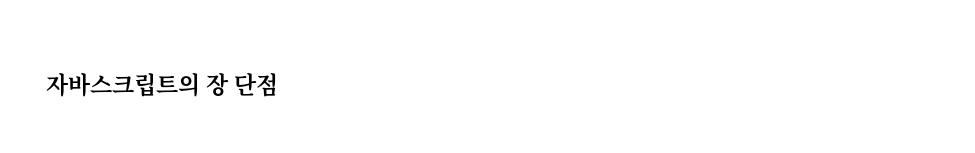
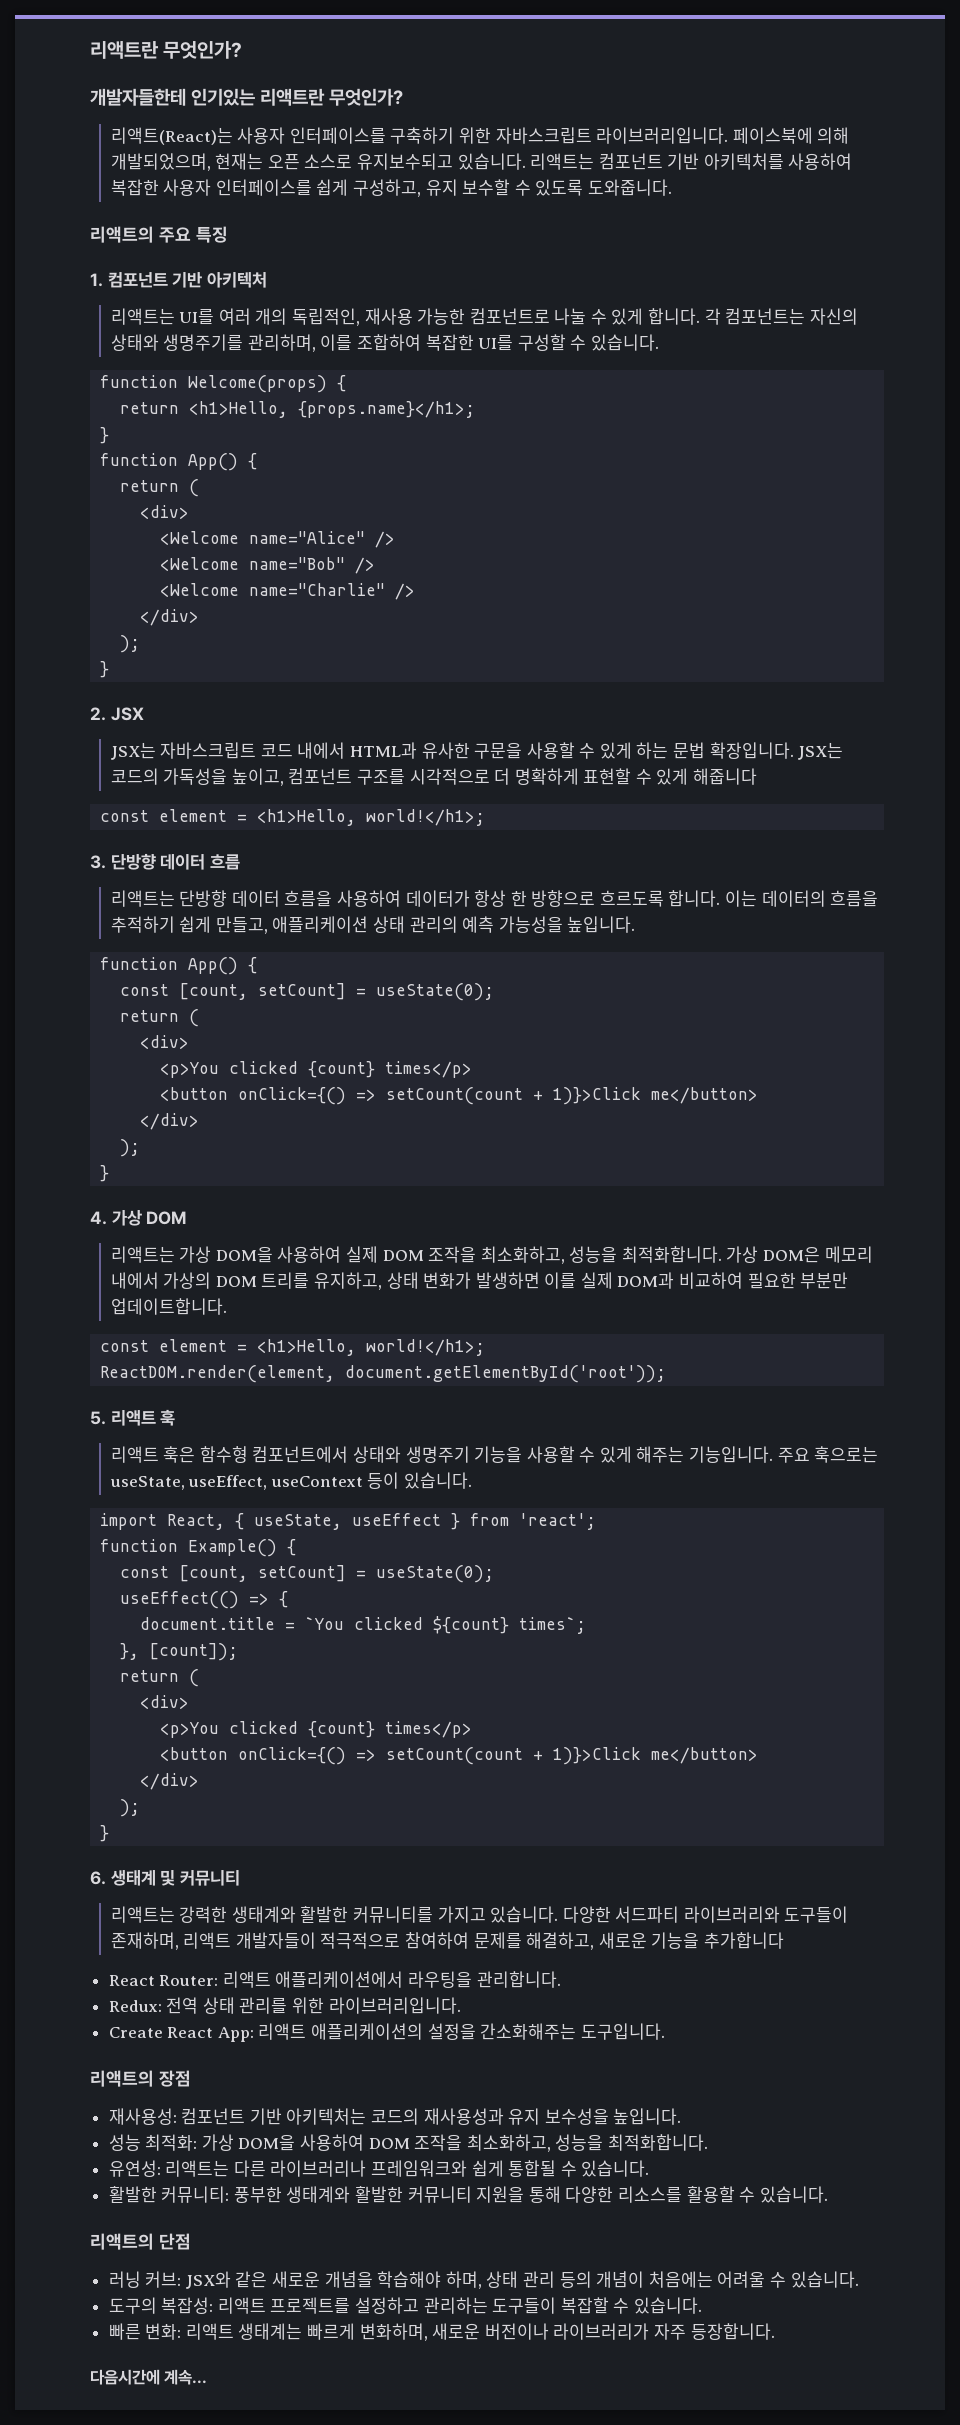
[46,73,279,97] 자바스크립트의 장 단점 -> [90,41,243,59] [90,88,404,106] [110,127,850,145] [110,153,853,171] [110,179,672,197] [90,226,228,243] [90,272,268,288] [110,308,858,326] [110,334,659,352] [100,375,347,393] [120,401,476,418] [100,427,110,444] [100,453,258,471] [120,479,200,497] [140,505,190,519] [160,531,396,548] [160,557,376,574] [160,583,416,600] [140,609,200,626] [120,635,141,653] [100,661,110,678] [90,707,144,721] [110,742,844,760] [110,768,758,786] [100,809,486,826] [90,853,241,870] [110,890,879,907] [110,916,636,934] [100,957,258,975] [120,983,495,1001] [120,1009,200,1027] [140,1035,190,1049] [160,1061,473,1078] [160,1087,759,1105] [140,1113,200,1130] [120,1139,141,1157] [100,1165,110,1182] [90,1210,187,1226] [110,1246,873,1264] [110,1272,849,1290] [110,1298,227,1315] [100,1339,486,1356] [100,1365,667,1383] [90,1409,176,1426] [110,1446,879,1463] [109,1472,472,1490] [100,1513,597,1530] [100,1539,297,1557] [120,1565,495,1583] [120,1591,289,1609] [140,1616,587,1634] [120,1643,239,1661] [120,1669,200,1687] [140,1695,190,1709] [160,1721,473,1738] [160,1747,759,1765] [140,1773,200,1790] [120,1799,141,1817] [100,1825,110,1842] [90,1870,241,1886] [110,1906,849,1923] [110,1932,784,1950] [108,1971,561,1988] [108,1997,461,2014] [108,2023,665,2042] [90,2070,191,2087] [108,2108,682,2125] [108,2134,709,2152] [108,2160,650,2177] [108,2186,828,2203] [90,2233,191,2250] [108,2271,859,2289] [108,2297,703,2314] [108,2323,775,2341] [90,2369,208,2385] 리액트란 무엇인가? // 개발자들한테 인기있는 리액트란 무엇인가? // 리액트(React)는 사용자 인터페이스를 구축하기 위한 자바스크립트 라이브러리입니다. 페이스북에 의해 개발되었으며, 현재는 오픈 소스로 유지보수되고 있습니다. 리액트는 컴포넌트 기반 아키텍처를 사용하여 복잡한 사용자 인터페이스를 쉽게 구성하고, 유지 보수할 수 있도록 도와줍니다. // 리액트의 주요 특징 // 1. 컴포넌트 기반 아키텍처 // 리액트는 UI를 여러 개의 독립적인, 재사용 가능한 컴포넌트로 나눌 수 있게 합니다. 각 컴포넌트는 자신의 상태와 생명주기를 관리하며, 이를 조합하여 복잡한 UI를 구성할 수 있습니다. // function Welcome(props) { // return <h1>Hello, {props.name}</h1>; // } // function App() { // return ( // <div> // <Welcome name="Alice" /> // <Welcome name="Bob" /> // <Welcome name="Charlie" /> // </div> // ); // } // 2. JSX // JSX는 자바스크립트 코드 내에서 HTML과 유사한 구문을 사용할 수 있게 하는 문법 확장입니다. JSX는 코드의 가독성을 높이고, 컴포넌트 구조를 시각적으로 더 명확하게 표현할 수 있게 해줍니다 // const element = <h1>Hello, world!</h1>; // 3. 단방향 데이터 흐름 // 리액트는 단방향 데이터 흐름을 사용하여 데이터가 항상 한 방향으로 흐르도록 합니다. 이는 데이터의 흐름을 추적하기 쉽게 만들고, 애플리케이션 상태 관리의 예측 가능성을 높입니다. // function App() { // const [count, setCount] = useState(0); // return ( // <div> // <p>You clicked {count} times</p> // <button onClick={() => setCount(count + 1)}>Click me</button> // </div> // ); // } // 4. 가상 DOM // 리액트는 가상 DOM을 사용하여 실제 DOM 조작을 최소화하고, 성능을 최적화합니다. 가상 DOM은 메모리 내에서 가상의 DOM 트리를 유지하고, 상태 변화가 발생하면 이를 실제 DOM과 비교하여 필요한 부분만 업데이트합니다. // const element = <h1>Hello, world!</h1>; // ReactDOM.render(element, document.getElementById('root')); // 5. 리액트 훅 // 리액트 훅은 함수형 컴포넌트에서 상태와 생명주기 기능을 사용할 수 있게 해주는 기능입니다. 주요 훅으로는 useState, useEffect, useContext 등이 있습니다. // import React, { useState, useEffect } from 'react'; // function Example() { // const [count, setCount] = useState(0); // useEffect(() => { // document.title = `You clicked ${count} times`; // }, [count]); // return ( // <div> // <p>You clicked {count} times</p> // <button onClick={() => setCount(count + 1)}>Click me</button> // </div> // ); // } // 6. 생태계 및 커뮤니티 // 리액트는 강력한 생태계와 활발한 커뮤니티를 가지고 있습니다. 다양한 서드파티 라이브러리와 도구들이 존재하며, 리액트 개발자들이 적극적으로 참여하여 문제를 해결하고, 새로운 기능을 추가합니다 // React Router: 리액트 애플리케이션에서 라우팅을 관리합니다. // Redux: 전역 상태 관리를 위한 라이브러리입니다. // Create React App: 리액트 애플리케이션의 설정을 간소화해주는 도구입니다. // 리액트의 장점 // 재사용성: 컴포넌트 기반 아키텍처는 코드의 재사용성과 유지 보수성을 높입니다. // 성능 최적화: 가상 DOM을 사용하여 DOM 조작을 최소화하고, 성능을 최적화합니다. // 유연성: 리액트는 다른 라이브러리나 프레임워크와 쉽게 통합될 수 있습니다. // 활발한 커뮤니티: 풍부한 생태계와 활발한 커뮤니티 지원을 통해 다양한 리소스를 활용할 수 있습니다. // 리액트의 단점 // 러닝 커브: JSX와 같은 새로운 개념을 학습해야 하며, 상태 관리 등의 개념이 처음에는 어려울 수 있습니다. // 도구의 복잡성: 리액트 프로젝트를 설정하고 관리하는 도구들이 복잡할 수 있습니다. // 빠른 변화: 리액트 생태계는 빠르게 변화하며, 새로운 버전이나 라이브러리가 자주 등장합니다. // 다음시간에 계속...

